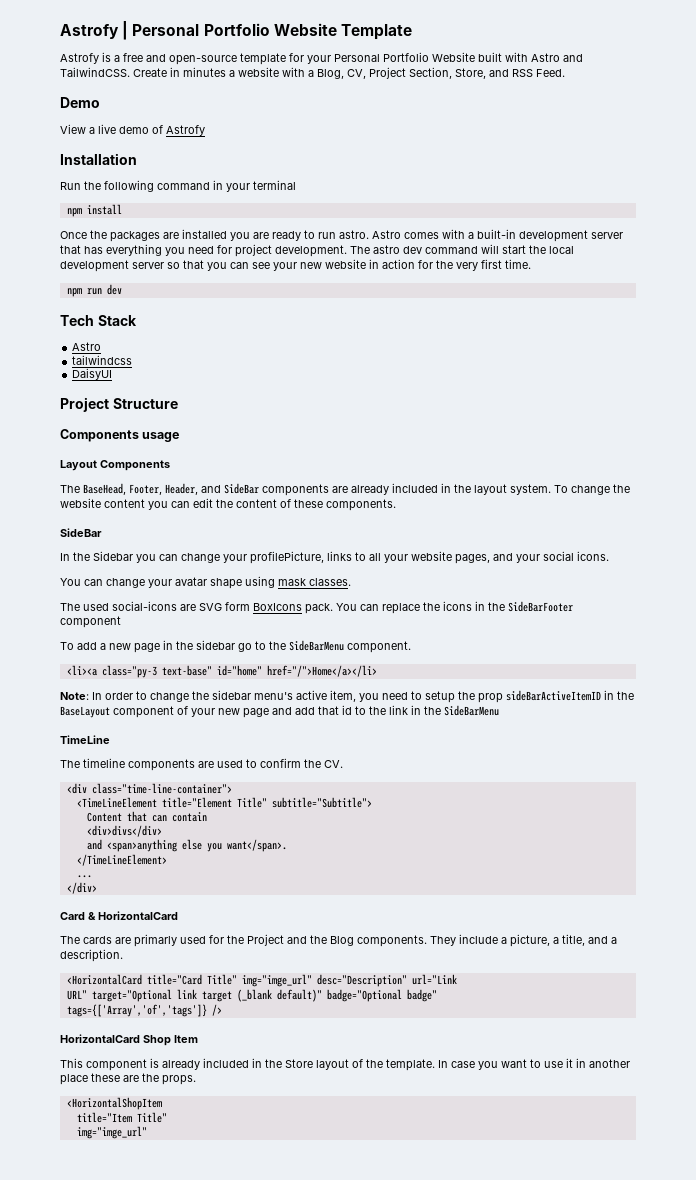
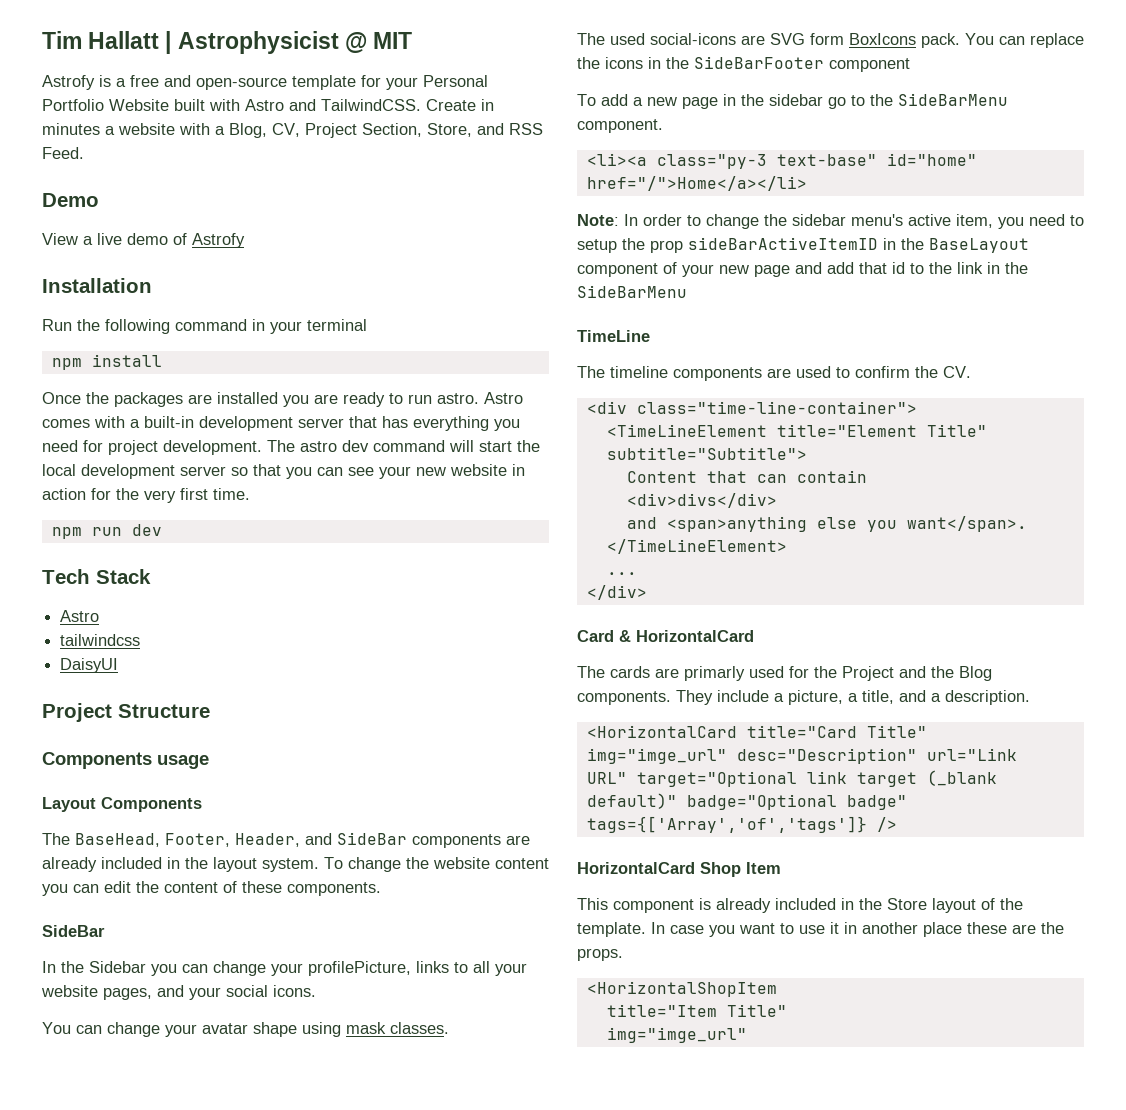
[60,21,412,40] Astrofy | Personal Portfolio Website Template -> [42,31,413,54] Tim Hallatt | Astrophysicist @ MIT

